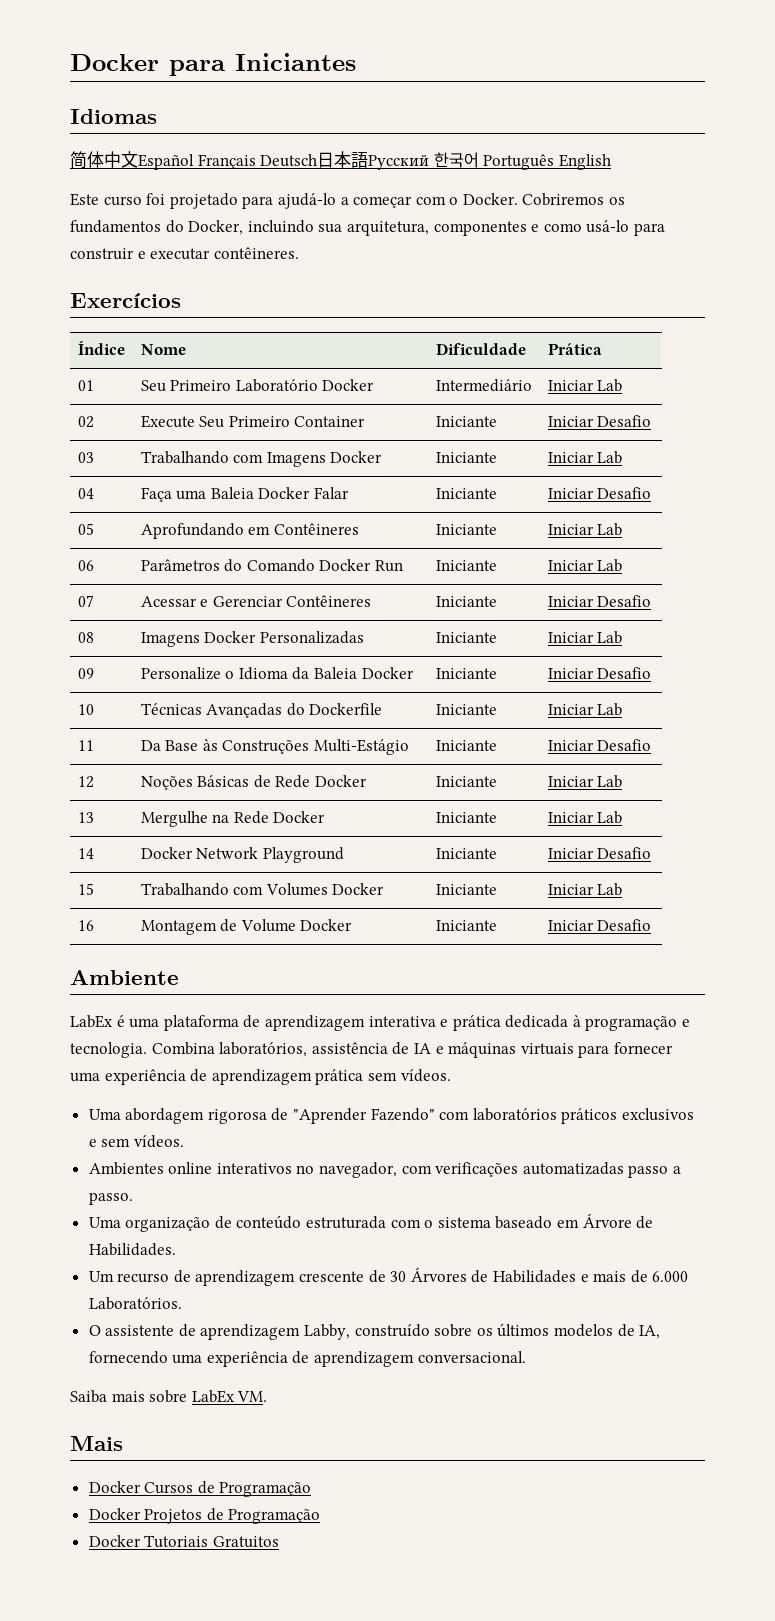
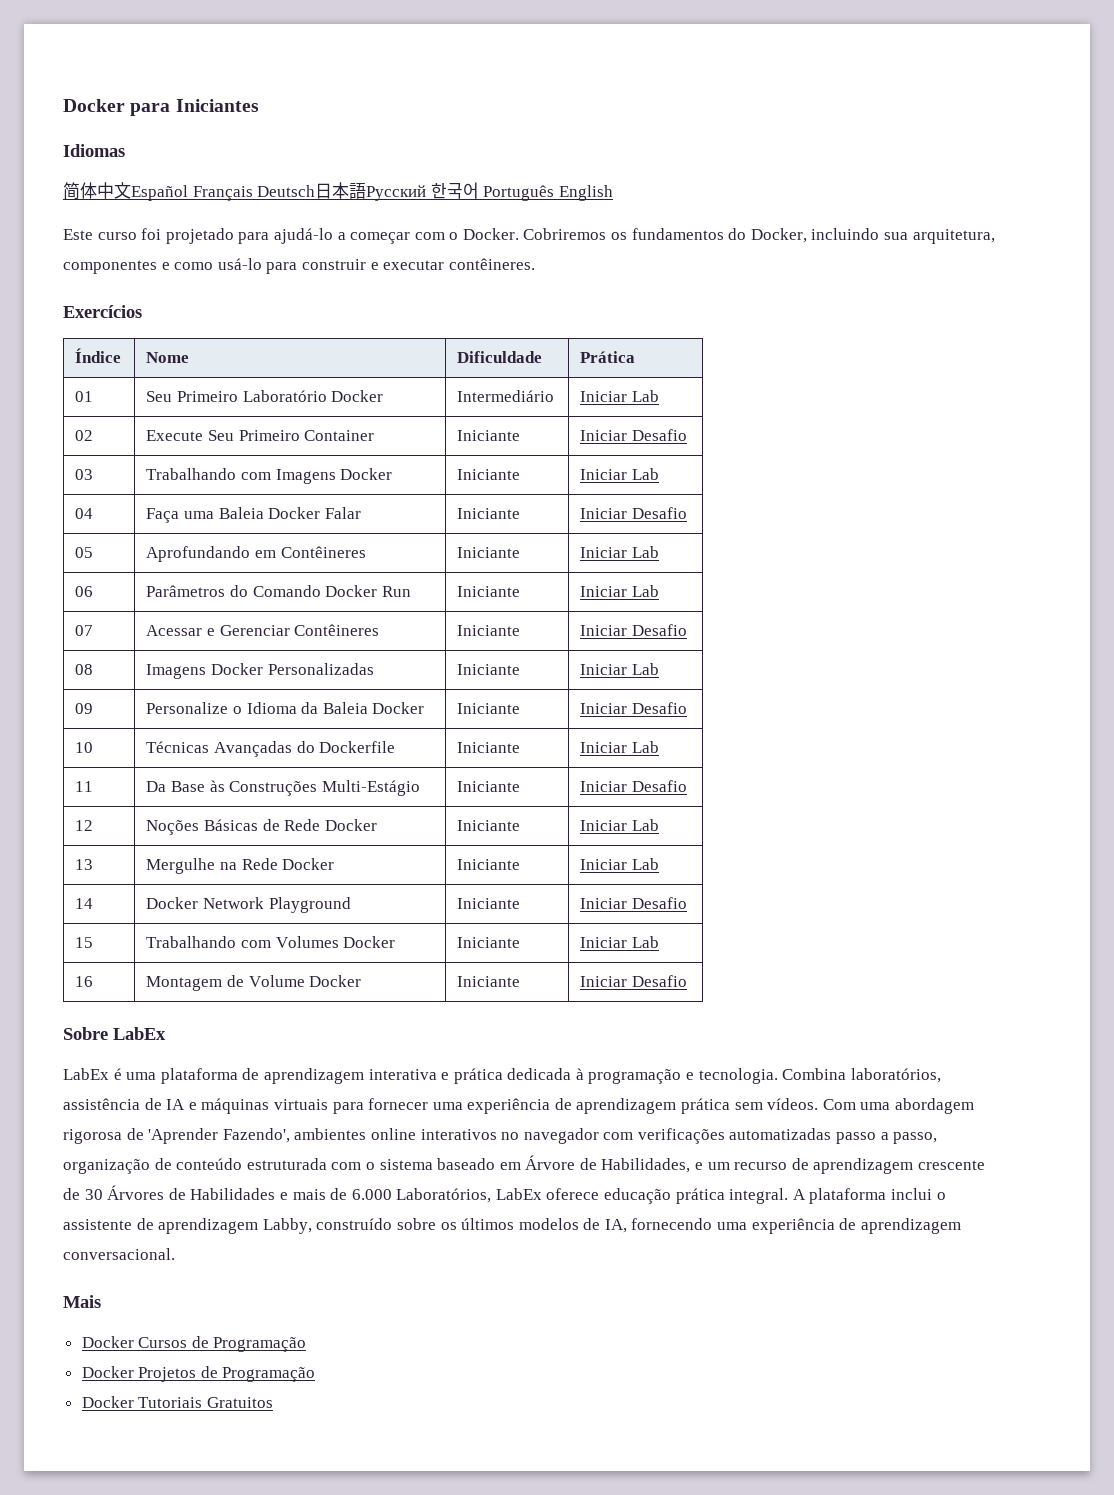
[70,970,179,985] Ambiente -> [63,1027,166,1040] Sobre LabEx
[88,1109,121,1120] // Uma -> [822,1099,891,1110] Com uma
[293,1108,695,1124] [88,1135,184,1148] [88,1162,164,1175] "Aprender Fazendo" com laboratórios práticos exclusivos e sem vídeos. // Ambientes -> [148,1128,367,1144] 'Aprender Fazendo', ambientes
[319,1162,398,1178] navegador, -> [523,1128,599,1144] navegador
[88,1192,133,1205] [88,1217,121,1228] passo. // Uma -> [893,1132,938,1144] passo,
[88,1243,176,1256] [88,1271,114,1282] Habilidades. // Um -> [601,1158,730,1173] Habilidades, e um
[88,1297,182,1310] [88,1325,101,1336] Laboratórios. // O -> [396,1188,946,1204] Laboratórios, LabEx oferece educação prática integral. A plataforma inclui o
[70,1390,268,1403] // Saiba mais sobre LabEx VM. -> (175, 1254) none

